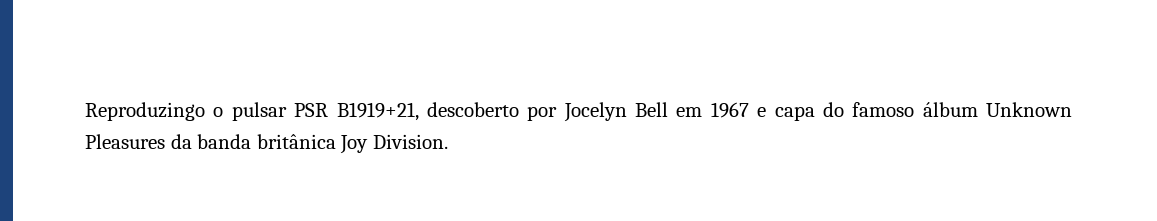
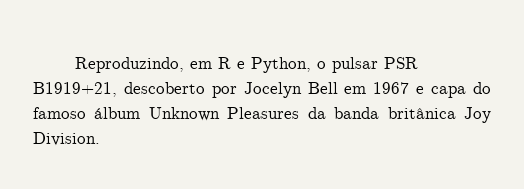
[85,102,205,121] Reproduzingo -> [74,57,311,73] Reproduzindo, em R e Python,

